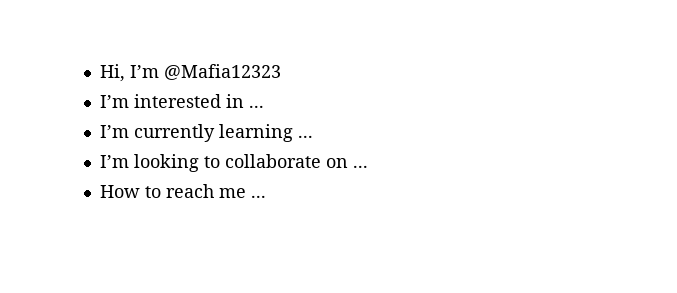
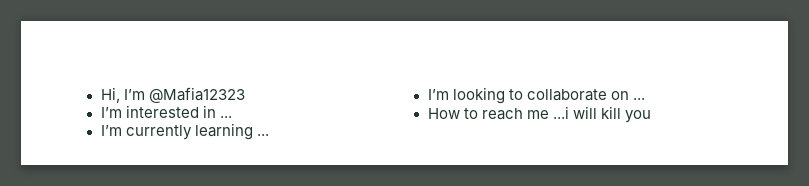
[250,195,266,198] ... -> [552,106,651,123] ...i will kill you

